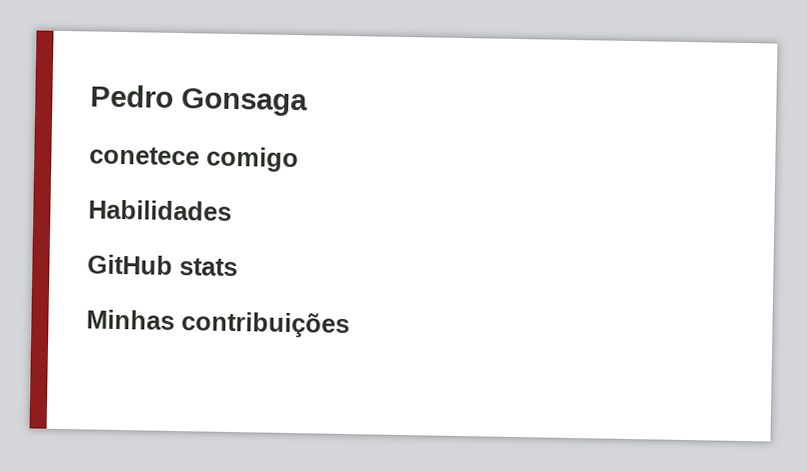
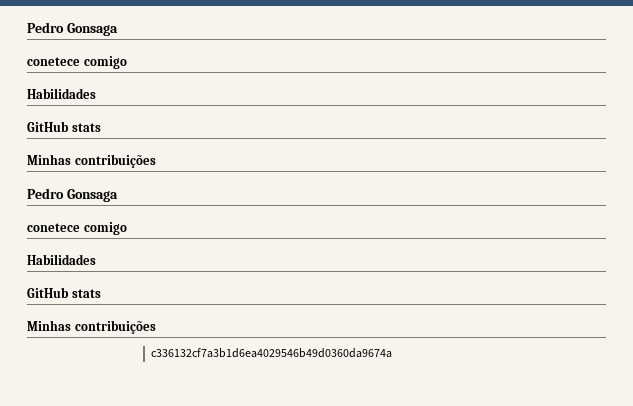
[90,84,308,117] [89,146,299,173] [88,199,232,221] [87,254,238,277] [86,309,350,339] Pedro Gonsaga // conetece comigo // Habilidades // GitHub stats // Minhas contribuições -> [27,22,118,36] [27,56,127,69] [27,88,96,99] [27,121,101,132] [27,154,156,168] [27,188,118,202] [27,222,127,235] [27,254,96,265] [27,287,101,298] [27,320,156,334] [151,348,393,358] Pedro Gonsaga // conetece comigo // Habilidades // GitHub stats // Minhas contribuições // Pedro Gonsaga // conetece comigo // Habilidades // GitHub stats // Minhas contribuições // c336132cf7a3b1d6ea4029546b49d0360da9674a

